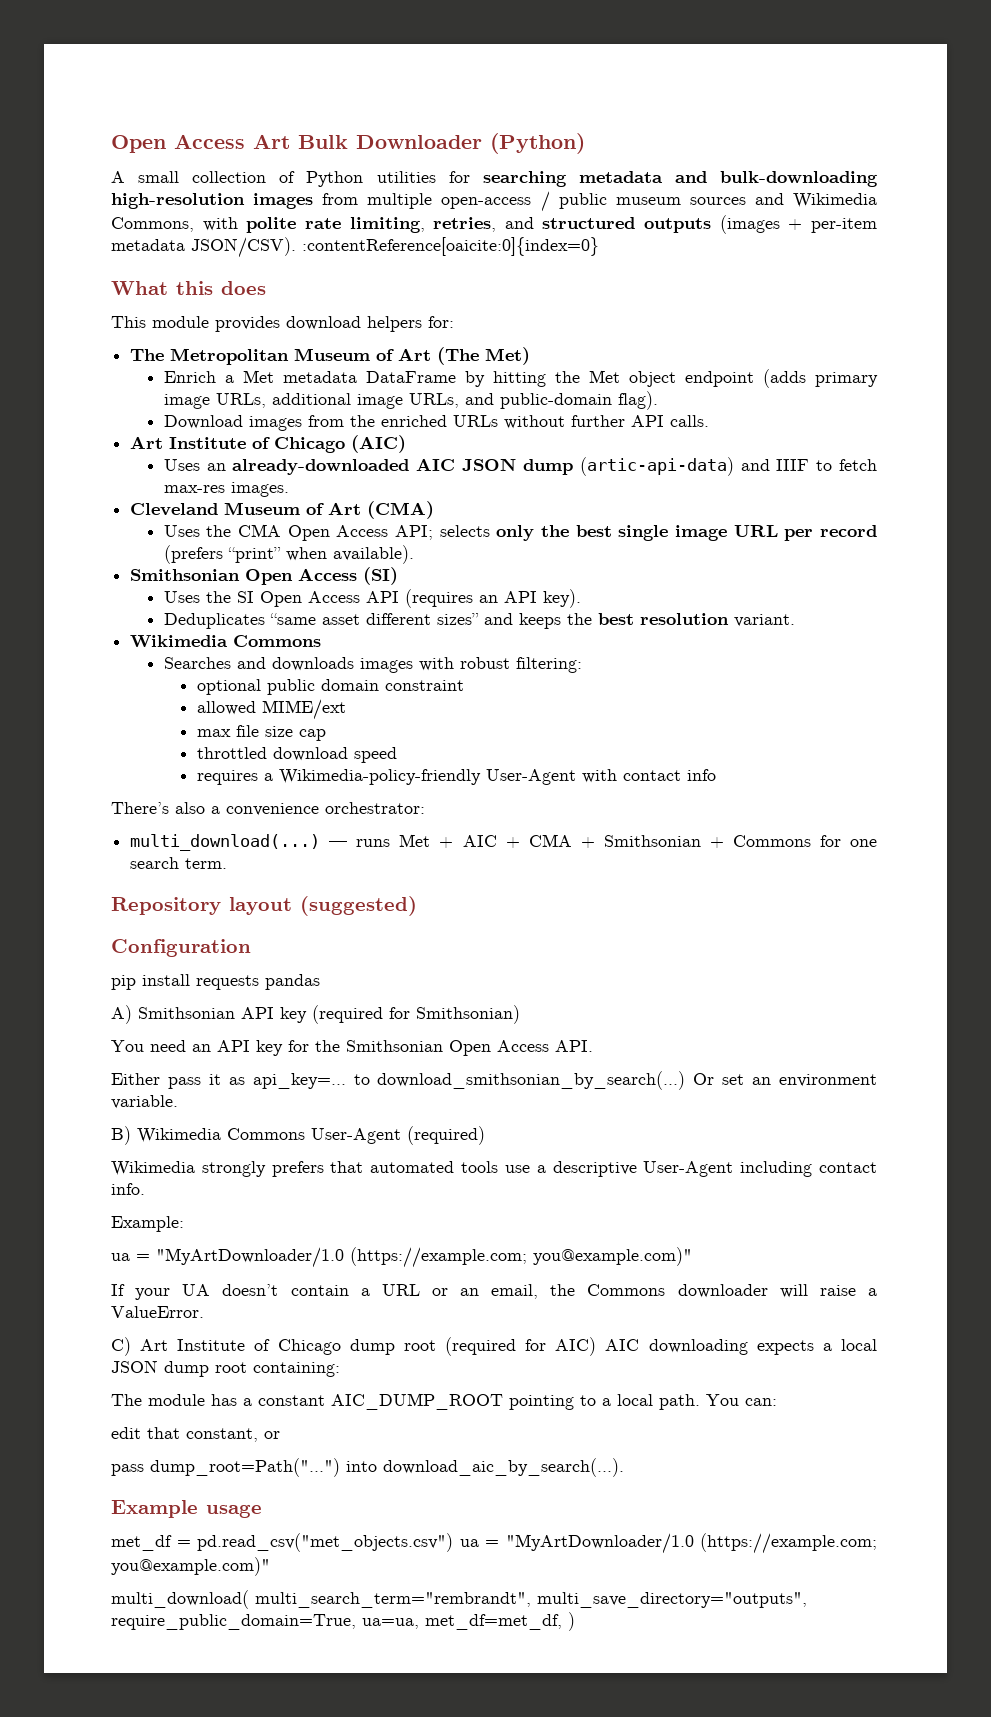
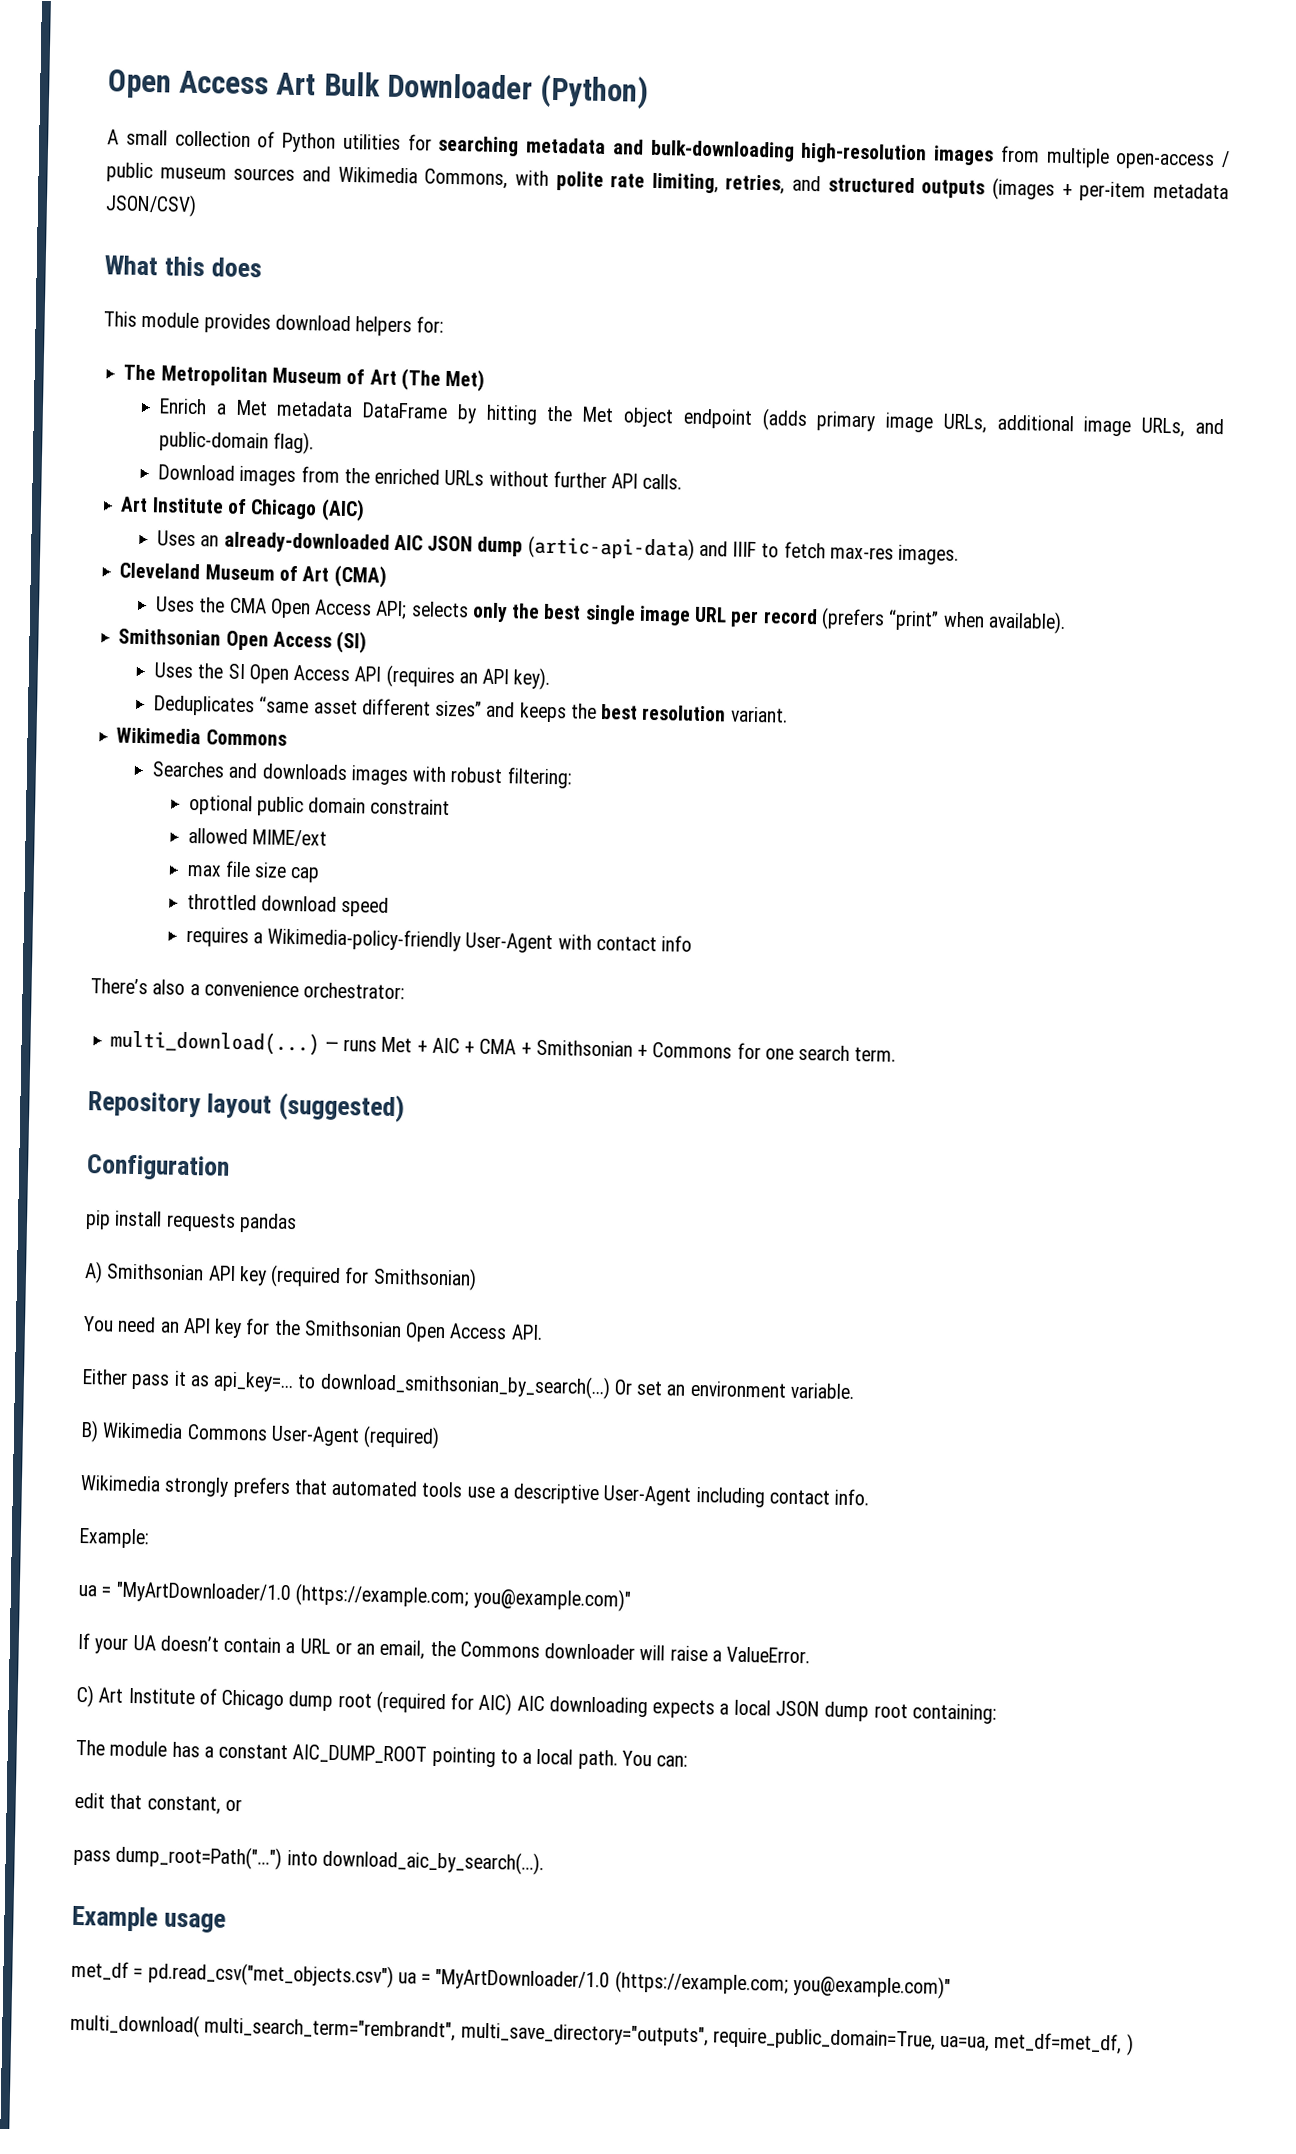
[191,237,599,258] JSON/CSV). :contentReference[oaicite:0]{index=0} -> [105,193,197,217] JSON/CSV)

